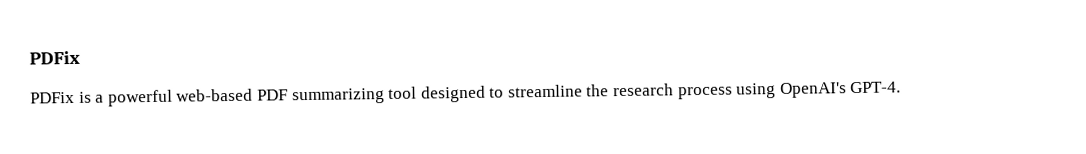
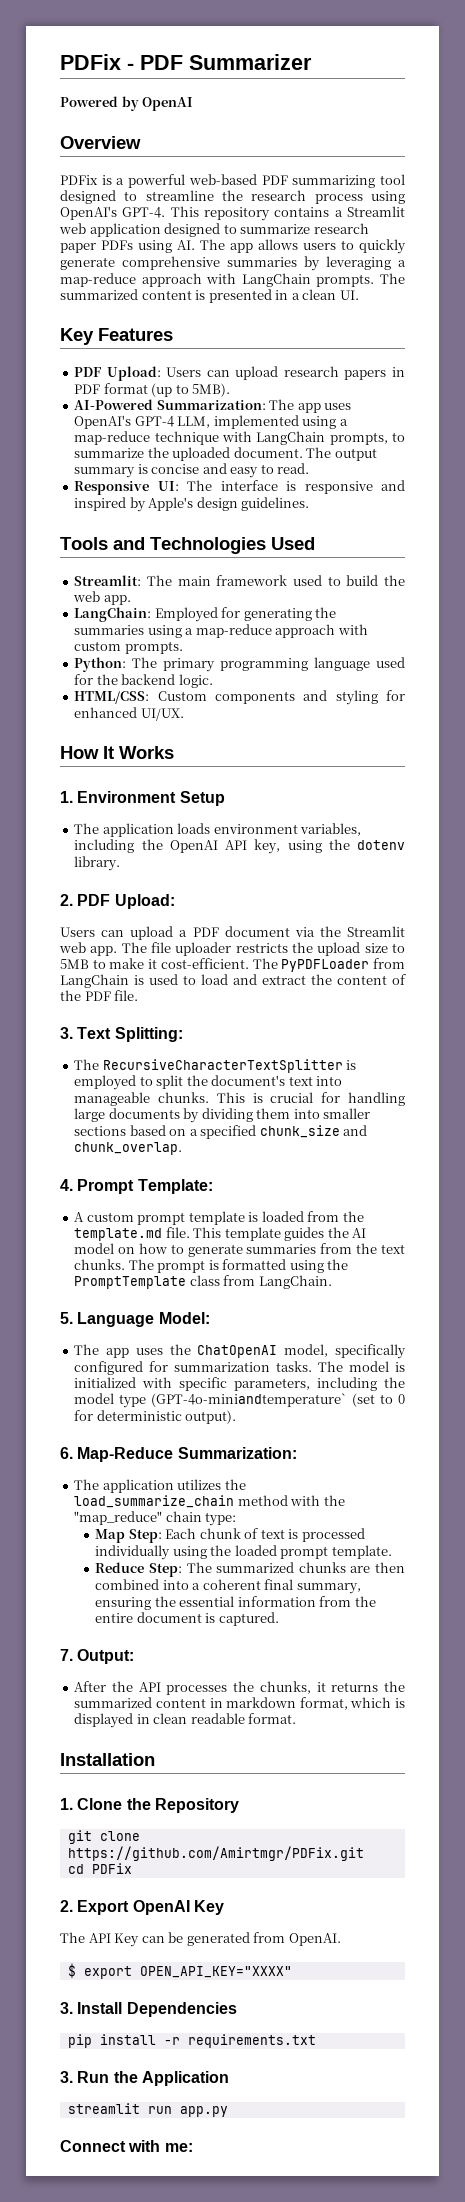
[29,50,80,65] PDFix -> [60,54,312,70] [60,96,194,111] [60,136,141,149] PDFix - PDF Summarizer // Powered by OpenAI // Overview
(902, 87) none -> [170,206,405,221] [59,223,369,237] [60,239,406,254] [60,256,406,271] [60,273,405,287] [60,289,359,303] [60,328,173,345] [74,366,405,381] [74,383,231,397] [74,399,352,413] [74,415,348,429] [74,431,405,445] [74,447,377,461] [74,463,310,478] [74,480,405,495] [74,497,310,512] [60,537,315,554] [74,575,405,586] [73,591,131,605] [74,607,337,622] [74,624,368,638] [74,641,183,654] [74,657,405,672] [74,674,213,688] [74,690,405,705] [74,707,184,721] [60,746,174,759] [60,791,225,806] [74,823,362,837] [74,839,405,854] [74,856,121,871] [60,894,175,909] [60,926,405,940] [59,942,405,956] [60,958,406,972] [60,974,406,988] [60,990,139,1001] [60,1027,183,1042] [74,1059,357,1073] [74,1075,343,1090] [74,1092,405,1106] [74,1108,371,1123] [74,1125,368,1139] [74,1142,183,1155] [60,1179,213,1194] [74,1211,364,1225] [74,1227,367,1241] [74,1243,405,1257] [74,1259,349,1273] [74,1275,332,1289] [60,1312,210,1327] [74,1344,406,1359] [74,1361,405,1375] [74,1377,405,1391] [74,1393,405,1408] [74,1410,237,1424] [60,1447,297,1462] [74,1479,246,1493] [74,1495,345,1508] [74,1511,237,1526] [95,1528,365,1543] [95,1545,392,1560] [95,1562,405,1577] [95,1579,361,1594] [95,1596,376,1610] [95,1612,279,1626] [60,1649,135,1664] [74,1681,405,1695] [74,1697,405,1710] [74,1713,297,1728] [60,1753,155,1766] [60,1798,239,1813] [67,1830,140,1844] [67,1846,364,1861] [67,1863,132,1874] [60,1900,224,1915] [60,1932,341,1947] [67,1963,292,1979] [60,2002,237,2017] [67,2034,316,2048] [60,2071,229,2086] [67,2103,228,2117] [60,2140,193,2152] This repository contains a Streamlit web application designed to summarize research paper PDFs using AI. The app allows users to quickly generate comprehensive summaries by leveraging a map-reduce approach with LangChain prompts. The summarized content is presented in a clean UI. // Key Features // PDF Upload: Users can upload research papers in PDF format (up to 5MB). // AI-Powered Summarization: The app uses OpenAI's GPT-4 LLM, implemented using a map-reduce technique with LangChain prompts, to summarize the uploaded document. The output summary is concise and easy to read. // Responsive UI: The interface is responsive and inspired by Apple's design guidelines. // Tools and Technologies Used // Streamlit: The main framework used to build the web app. // LangChain: Employed for generating the summaries using a map-reduce approach with custom prompts. // Python: The primary programming language used for the backend logic. // HTML/CSS: Custom components and styling for enhanced UI/UX. // How It Works // 1. Environment Setup // The application loads environment variables, including the OpenAI API key, using the dotenv library. // 2. PDF Upload: // Users can upload a PDF document via the Streamlit web app. The file uploader restricts the upload size to 5MB to make it cost-efficient. The PyPDFLoader from LangChain is used to load and extract the content of the PDF file. // 3. Text Splitting: // The RecursiveCharacterTextSplitter is employed to split the document's text into manageable chunks. This is crucial for handling large documents by dividing them into smaller sections based on a specified chunk_size and chunk_overlap. // 4. Prompt Template: // A custom prompt template is loaded from the template.md file. This template guides the AI model on how to generate summaries from the text chunks. The prompt is formatted using the PromptTemplate class from LangChain. // 5. Language Model: // The app uses the ChatOpenAI model, specifically configured for summarization tasks. The model is initialized with specific parameters, including the model type (GPT-4o-miniandtemperature` (set to 0 for deterministic output). // 6. Map-Reduce Summarization: // The application utilizes the load_summarize_chain method with the "map_reduce" chain type: // Map Step: Each chunk of text is processed individually using the loaded prompt template. // Reduce Step: The summarized chunks are then combined into a coherent final summary, ensuring the essential information from the entire document is captured. // 7. Output: // After the API processes the chunks, it returns the summarized content in markdown format, which is displayed in clean readable format. // Installation // 1. Clone the Repository // git clone https://github.com/Amirtmgr/PDFix.git // cd PDFix // 2. Export OpenAI Key // The API Key can be generated from OpenAI. // $ export OPEN_API_KEY="XXXX" // 3. Install Dependencies // pip install -r requirements.txt // 3. Run the Application // streamlit run app.py // Connect with me:

